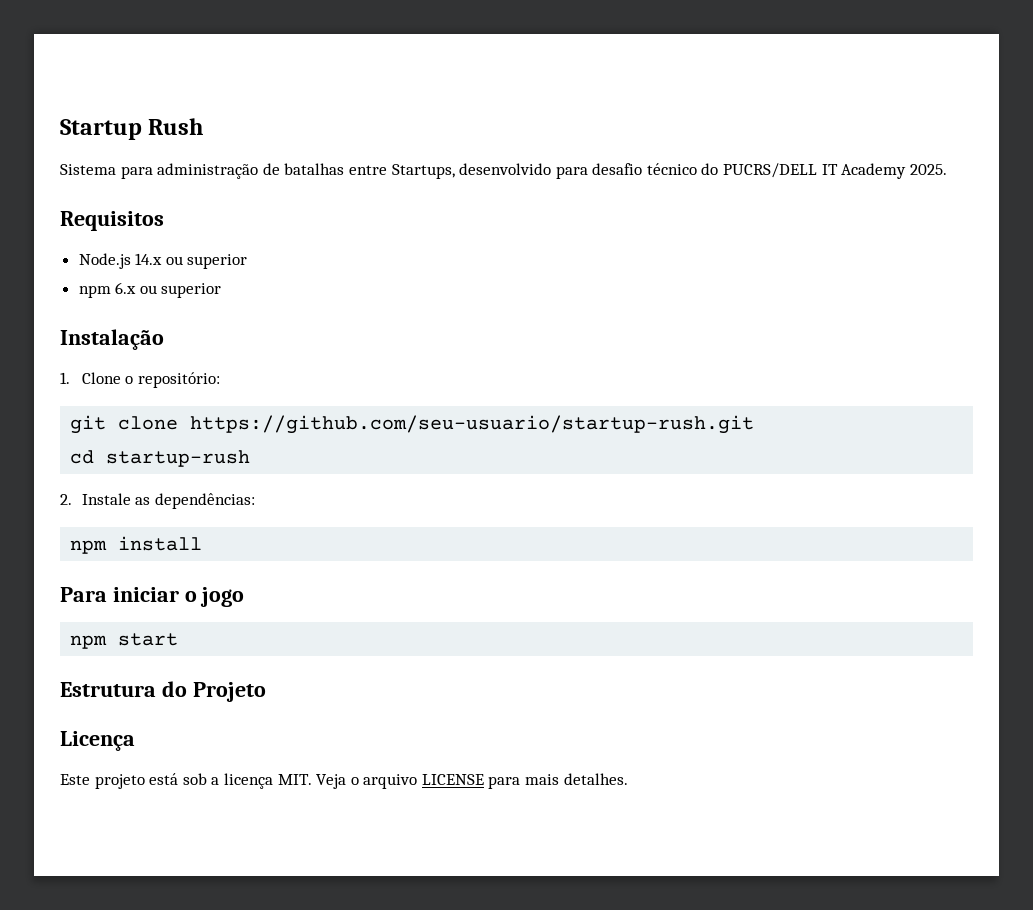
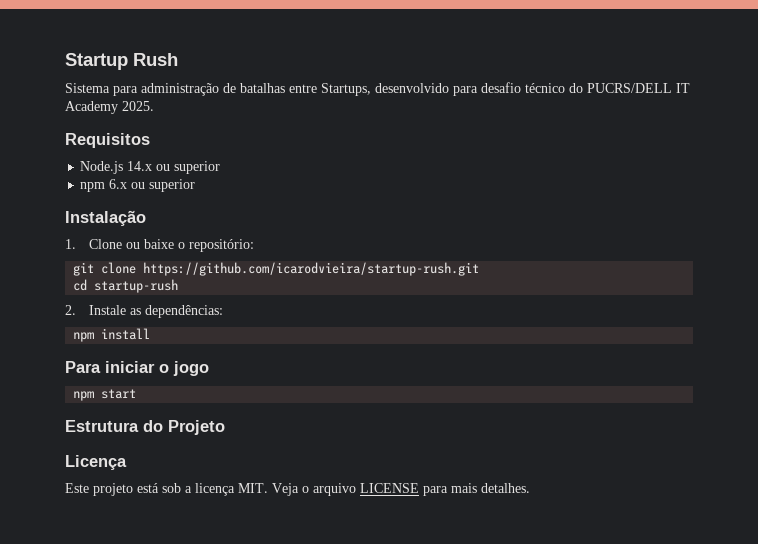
(121, 378) none -> [126,239,175,249] ou baixe
[190,415,755,434] https://github.com/seu-usuario/startup-rush.git -> [143,262,480,276] https://github.com/icarodvieira/startup-rush.git

